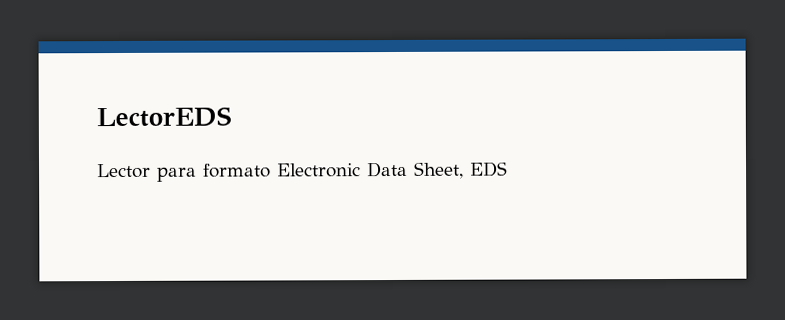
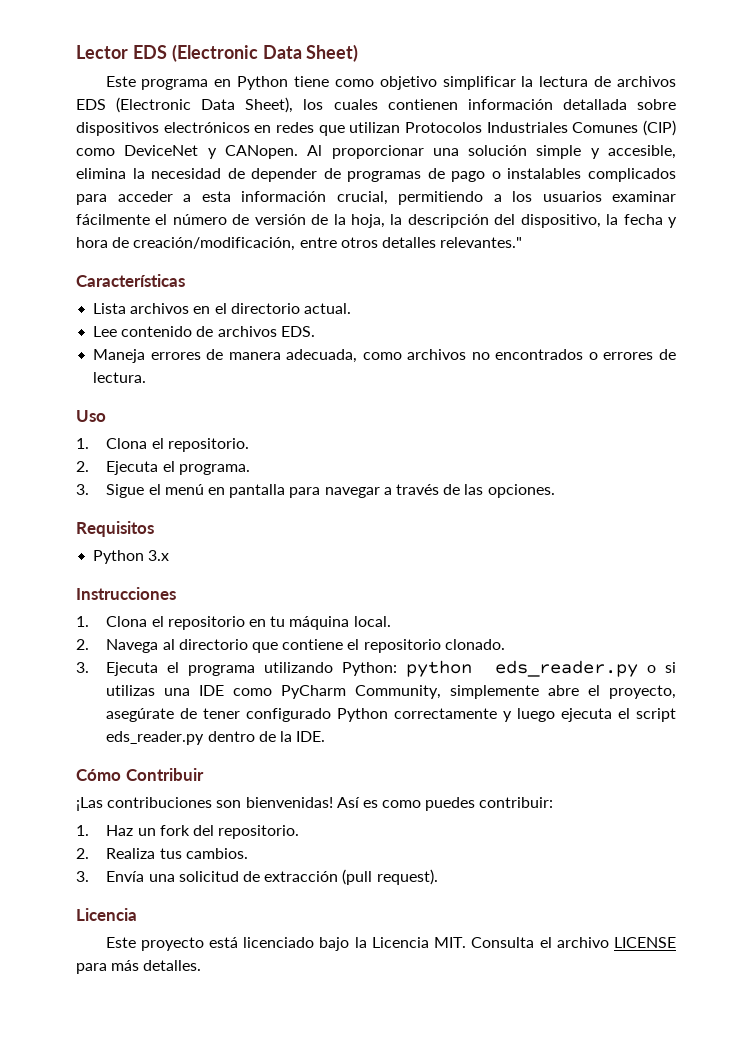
[96,106,232,128] [97,161,508,182] LectorEDS // Lector para formato Electronic Data Sheet, EDS -> [76,44,359,62] [105,76,676,90] [76,97,677,113] [76,120,677,136] [76,145,676,159] [76,168,677,182] [76,191,676,205] [76,214,678,228] [76,237,523,251] [76,274,185,287] [93,303,351,314] [93,326,315,337] [93,349,676,363] [93,372,147,383] [76,410,106,422] [76,438,249,452] [76,461,250,475] [76,484,555,498] [76,521,154,537] [93,550,170,564] [76,587,176,600] [76,616,391,630] [76,639,505,653] [76,660,677,677] [106,685,676,699] [106,708,676,722] [106,731,326,745] [76,768,204,781] [76,797,554,811] [76,825,300,839] [76,848,248,859] [76,869,438,885] [76,908,137,921] [105,937,676,951] [76,960,202,974] Lector EDS (Electronic Data Sheet) // Este programa en Python tiene como objetivo simplificar la lectura de archivos EDS (Electronic Data Sheet), los cuales contienen información detallada sobre dispositivos electrónicos en redes que utilizan Protocolos Industriales Comunes (CIP) como DeviceNet y CANopen. Al proporcionar una solución simple y accesible, elimina la necesidad de depender de programas de pago o instalables complicados para acceder a esta información crucial, permitiendo a los usuarios examinar fácilmente el número de versión de la hoja, la descripción del dispositivo, la fecha y hora de creación/modificación, entre otros detalles relevantes." // Características // Lista archivos en el directorio actual. // Lee contenido de archivos EDS. // Maneja errores de manera adecuada, como archivos no encontrados o errores de lectura. // Uso // 1. Clona el repositorio. // 2. Ejecuta el programa. // 3. Sigue el menú en pantalla para navegar a través de las opciones. // Requisitos // Python 3.x // Instrucciones // 1. Clona el repositorio en tu máquina local. // 2. Navega al directorio que contiene el repositorio clonado. // 3. Ejecuta el programa utilizando Python: python eds_reader.py o si utilizas una IDE como PyCharm Community, simplemente abre el proyecto, asegúrate de tener configurado Python correctamente y luego ejecuta el script eds_reader.py dentro de la IDE. // Cómo Contribuir // ¡Las contribuciones son bienvenidas! Así es como puedes contribuir: // 1. Haz un fork del repositorio. // 2. Realiza tus cambios. // 3. Envía una solicitud de extracción (pull request). // Licencia // Este proyecto está licenciado bajo la Licencia MIT. Consulta el archivo LICENSE para más detalles.

